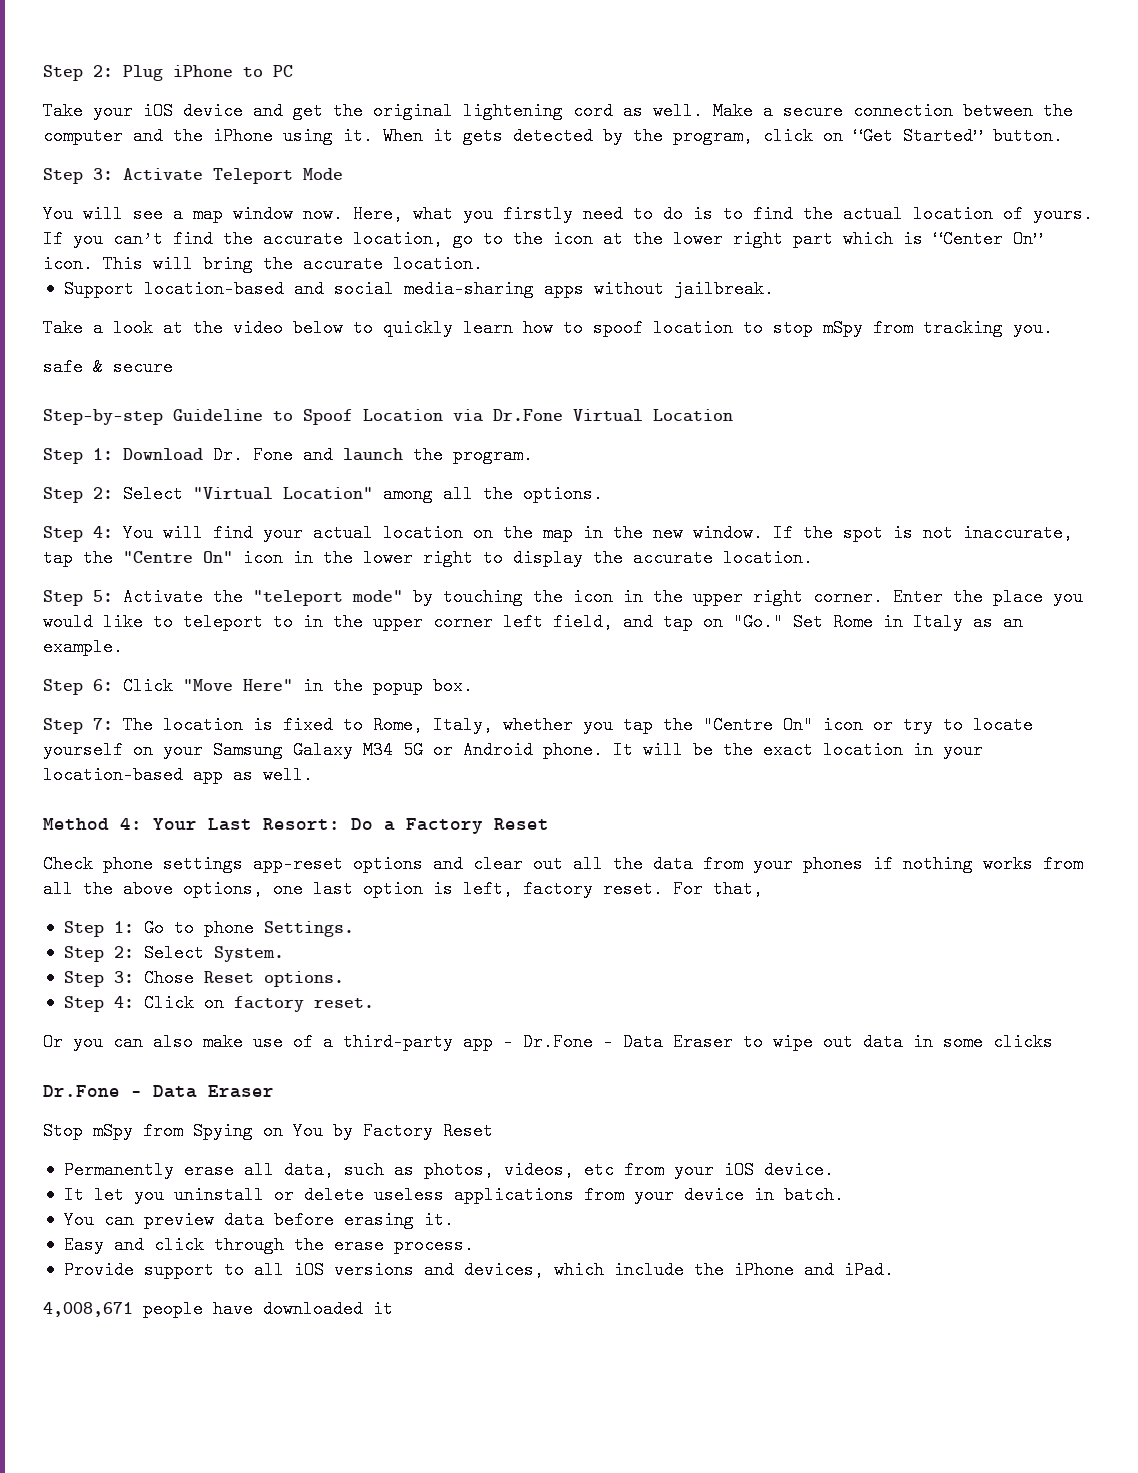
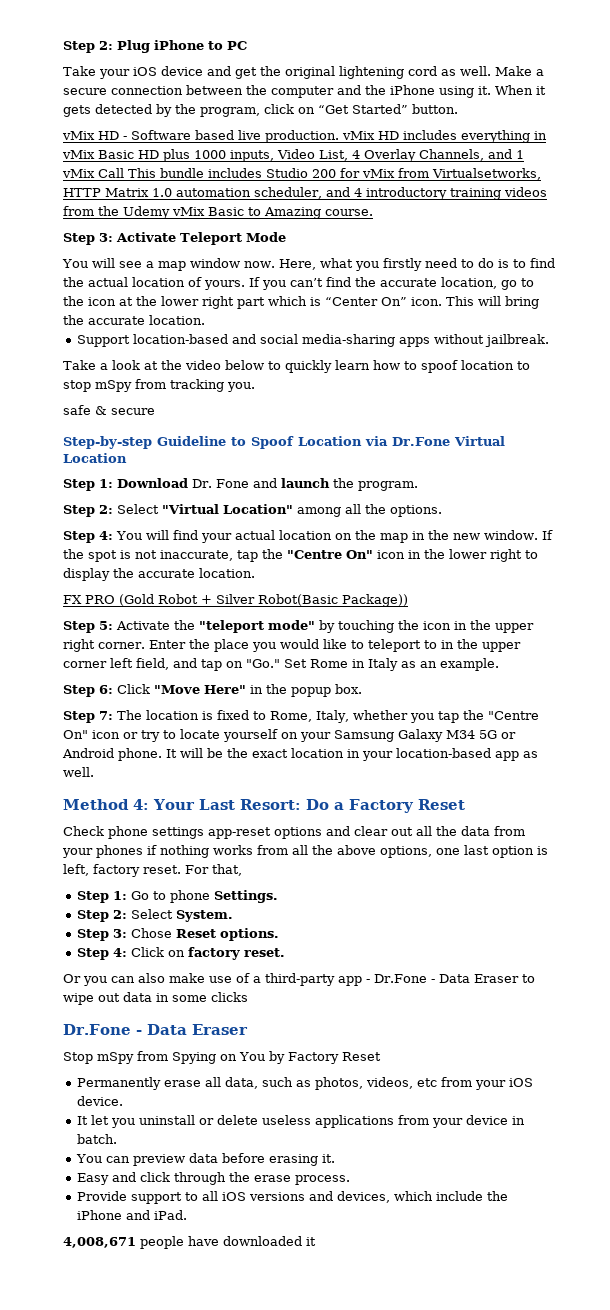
(1063, 136) none -> [62,130,547,143] [62,149,524,162] [62,168,541,180] [63,187,547,200] [63,206,373,219] // vMix HD - Software based live production. vMix HD includes everything in vMix Basic HD plus 1000 inputs, Video List, 4 Overlay Channels, and 1 vMix Call This bundle includes Studio 200 for vMix from Virtualsetworks, HTTP Matrix 1.0 automation scheduler, and 4 introductory training videos from the Udemy vMix Basic to Amazing course.
(813, 558) none -> [63,594,408,607] // FX PRO (Gold Robot + Silver Robot(Basic Package))

